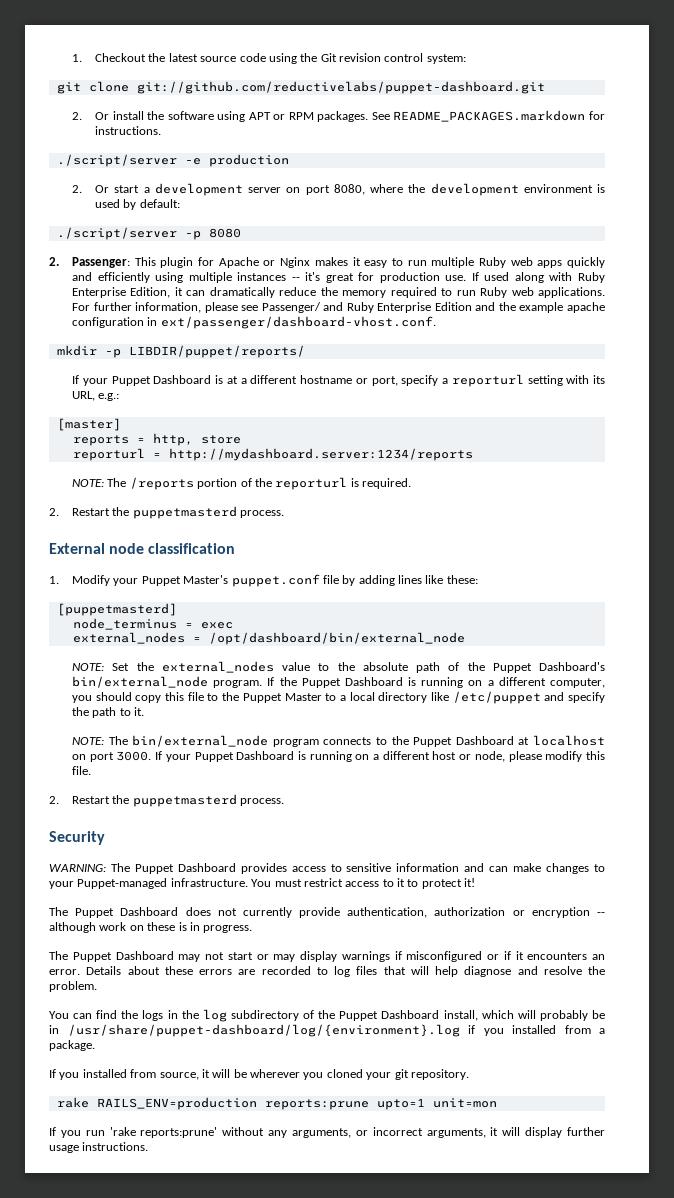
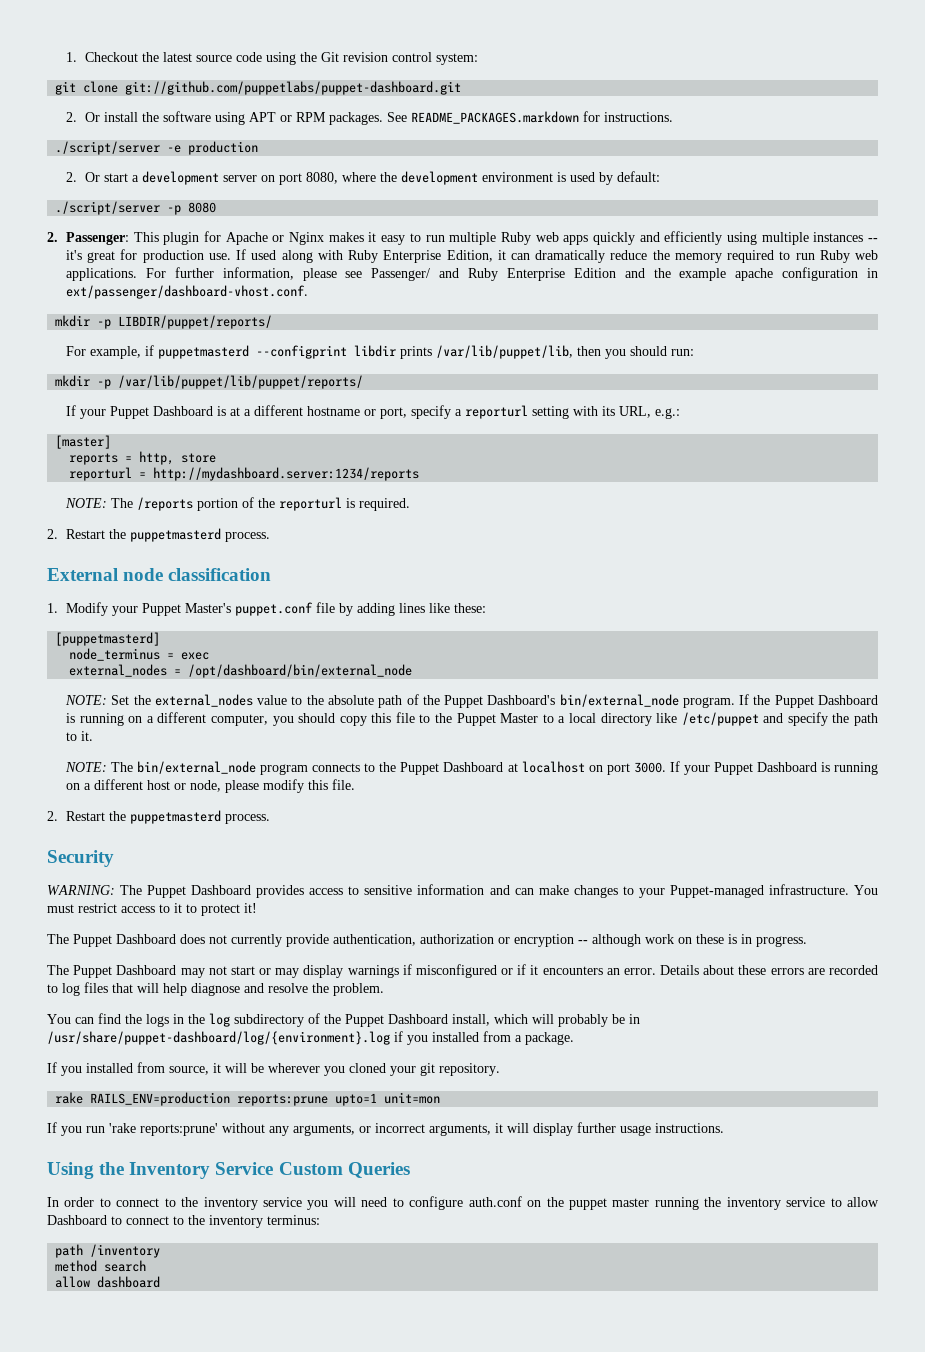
[136,81,545,94] git://github.com/reductivelabs/puppet-dashboard.git -> [125,81,462,95] git://github.com/puppetlabs/puppet-dashboard.git
(305, 351) none -> [66,345,695,359] [55,375,364,389] // For example, if puppetmasterd --configprint libdir prints /var/lib/puppet/lib, then you should run: // mkdir -p /var/lib/puppet/lib/puppet/reports/
(149, 1146) none -> [47,1162,410,1179] [47,1196,879,1210] [47,1215,320,1228] [55,1244,161,1258] [55,1260,147,1272] [55,1276,161,1288] // Using the Inventory Service Custom Queries // In order to connect to the inventory service you will need to configure auth.conf on the puppet master running the inventory service to allow Dashboard to connect to the inventory terminus: // path /inventory // method search // allow dashboard

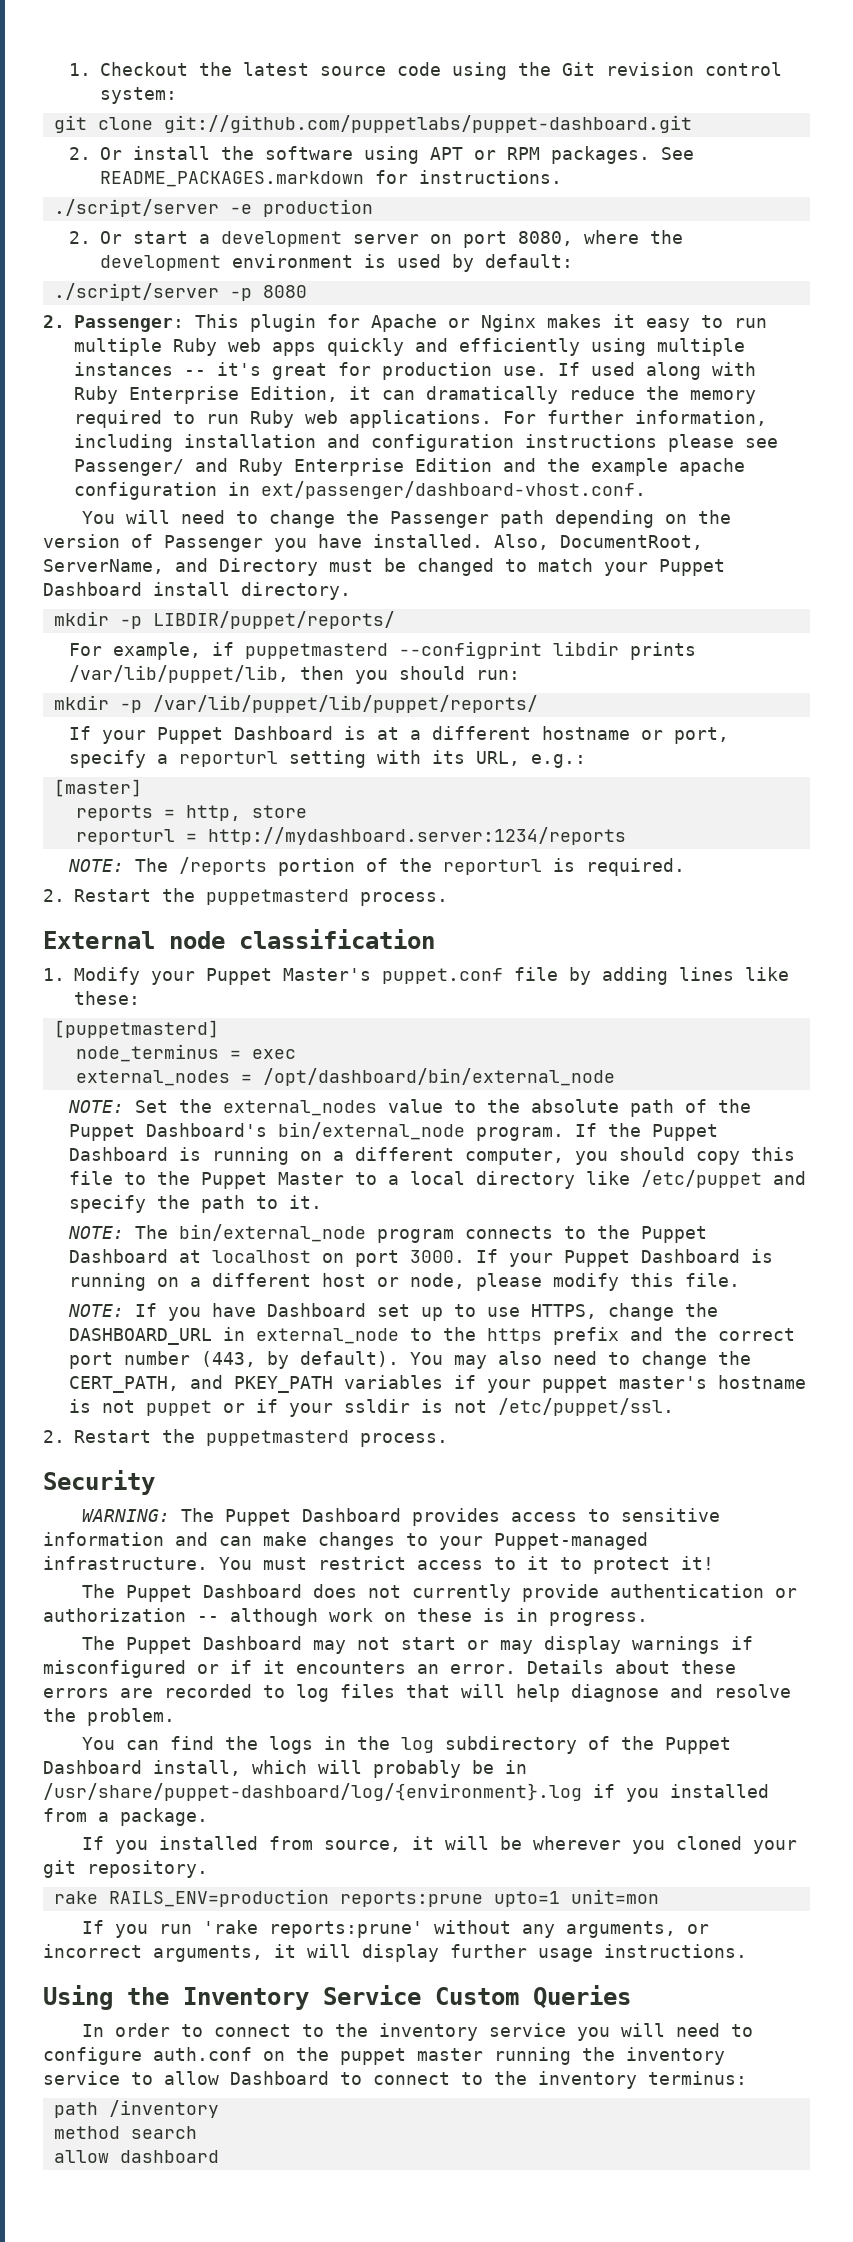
(294, 273) none -> [74,434,657,452] including installation and configuration instructions
(309, 292) none -> [82,510,732,528] [43,534,703,552] [43,558,725,576] [43,582,351,600] // You will need to change the Passenger path depending on the version of Passenger you have installed. Also, DocumentRoot, ServerName, and Directory must be changed to match your Puppet Dashboard install directory.
(356, 784) none -> [68,1303,719,1321] [69,1327,796,1345] [69,1351,752,1369] [69,1375,807,1393] [69,1398,675,1417] // NOTE: If you have Dashboard set up to use HTTPS, change the DASHBOARD_URL in external_node to the https prefix and the correct port number (443, by default). You may also need to change the CERT_PATH, and PKEY_PATH variables if your puppet master's hostname is not puppet or if your ssldir is not /etc/puppet/ssl.
[333,934,574,947] authentication, authorization or encryption -> [610,1584,798,1598] [43,1608,186,1622] authentication or authorization

